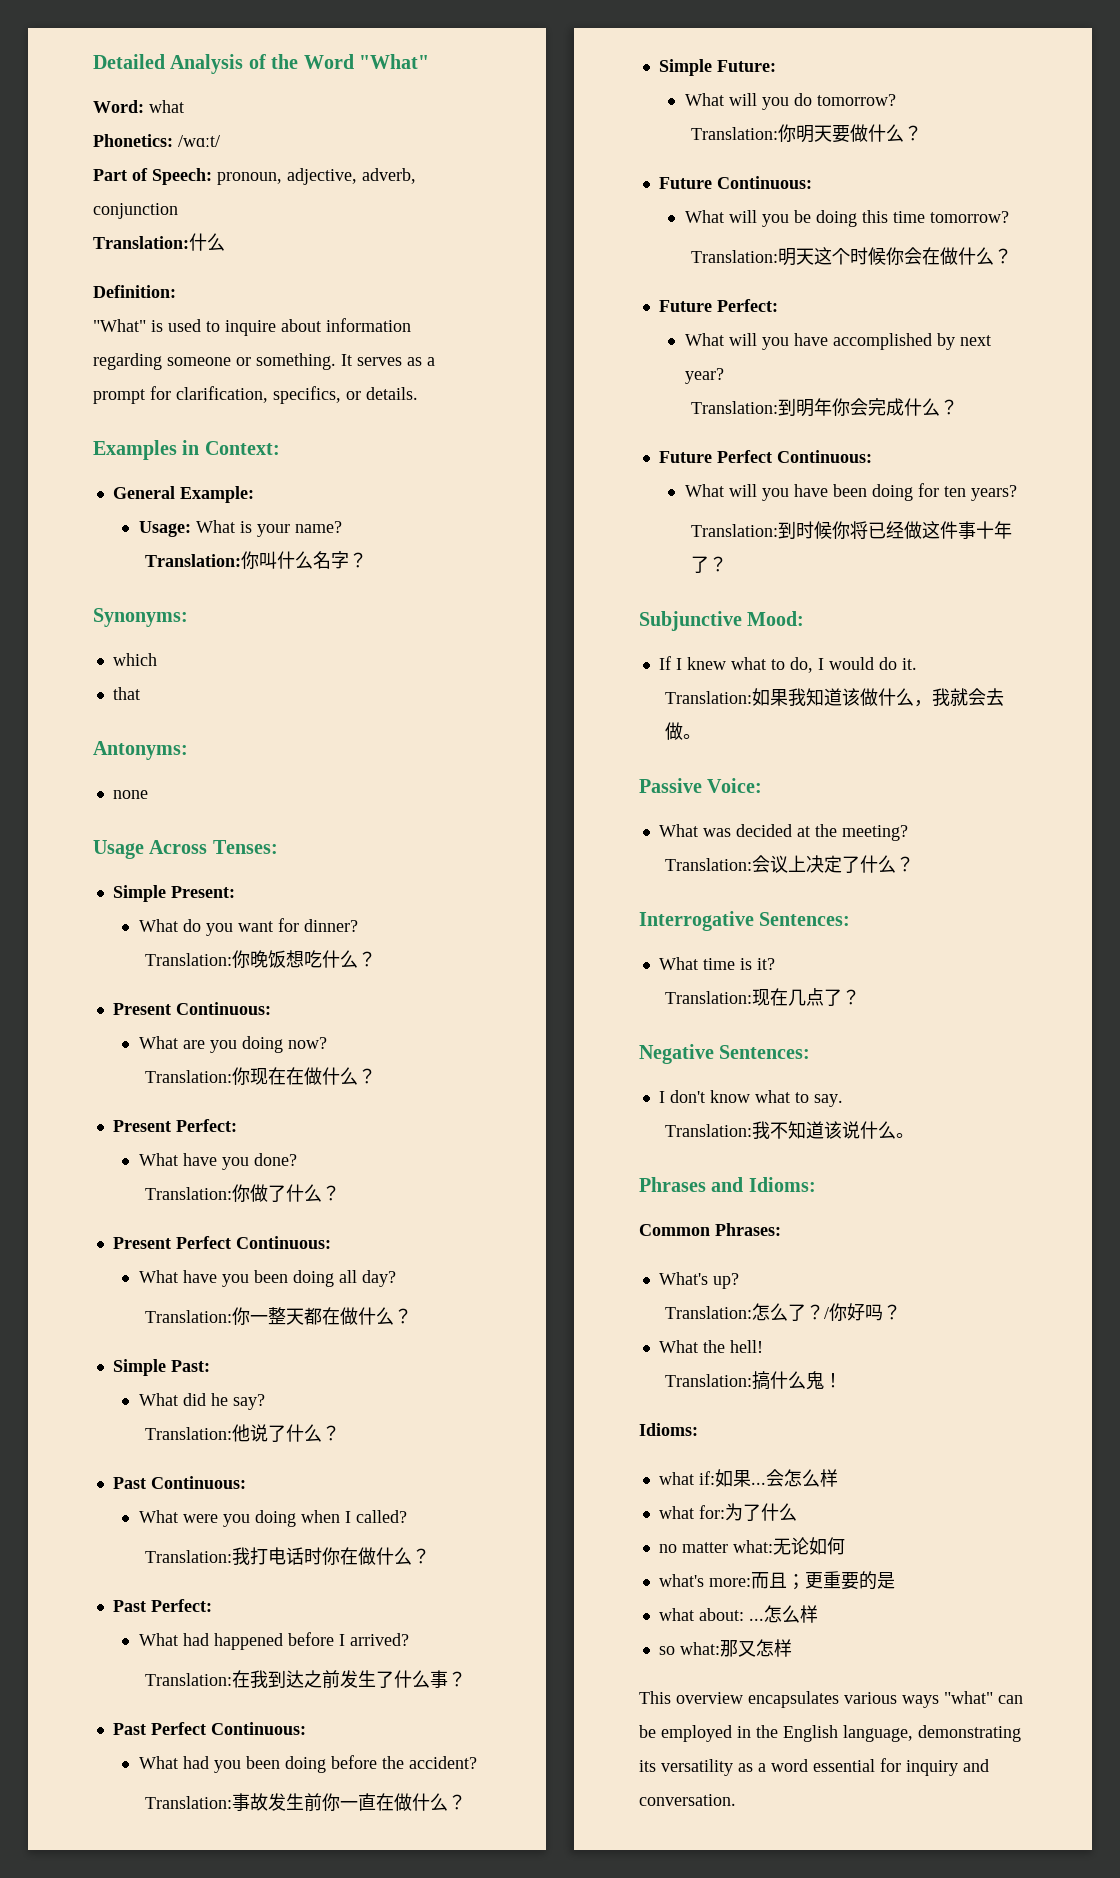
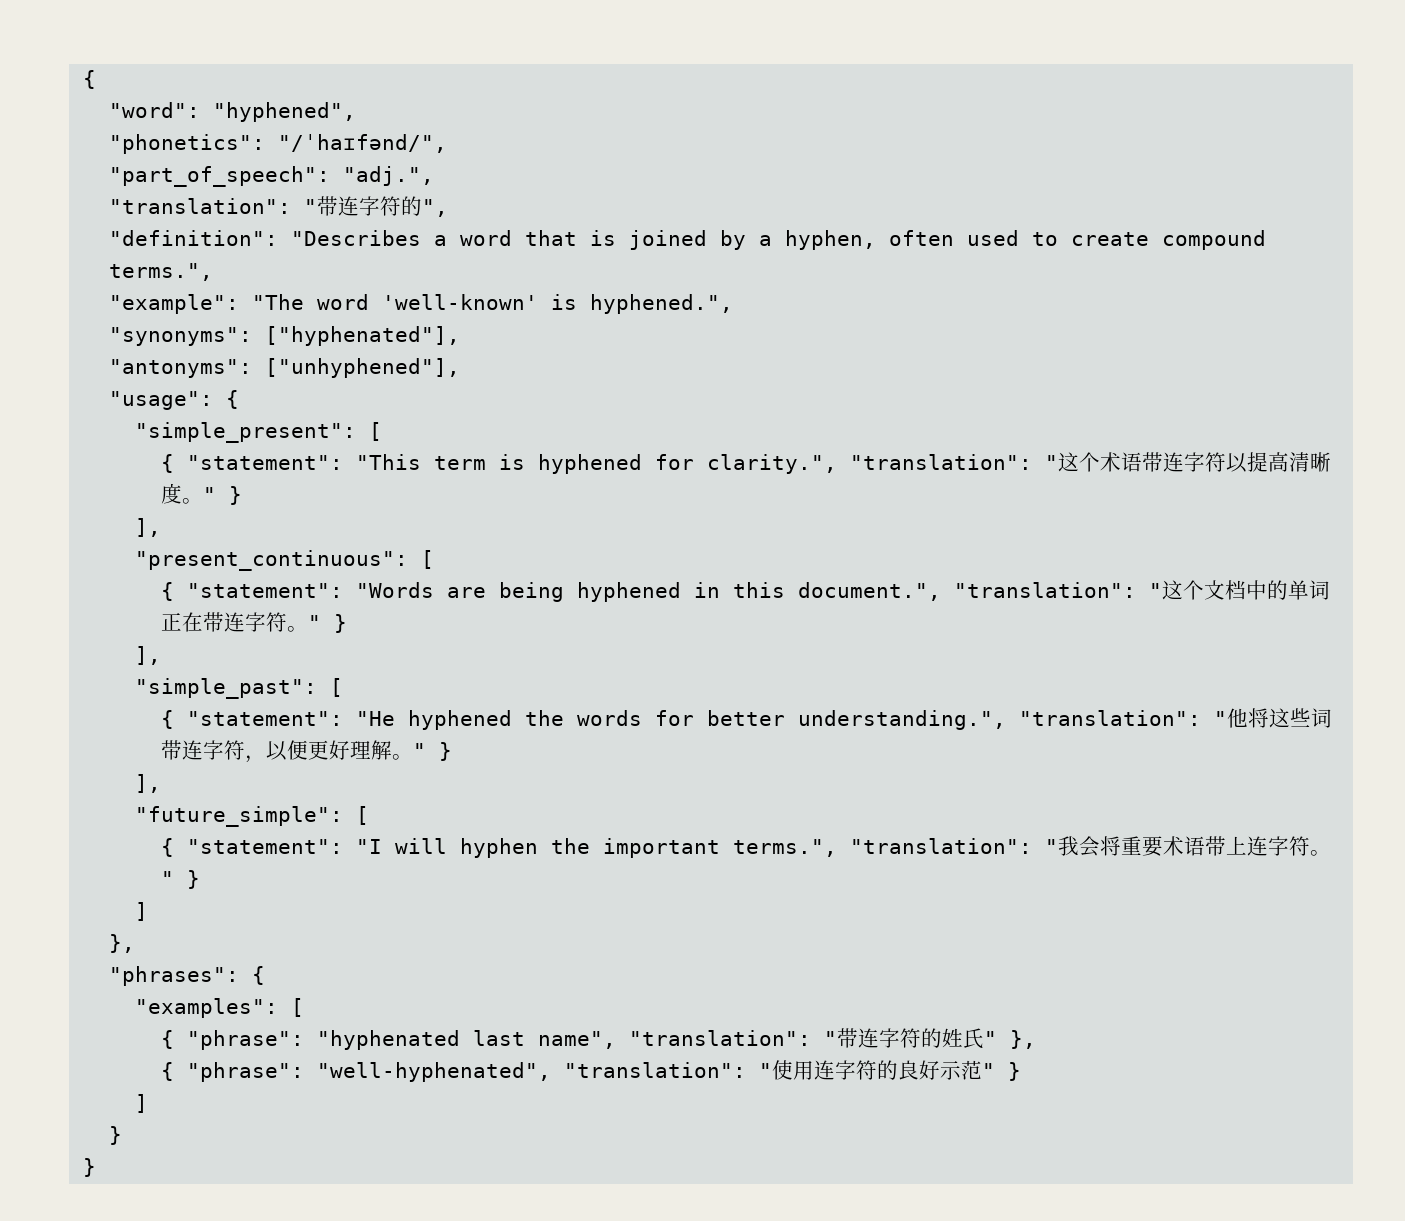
[93,54,429,74] [93,100,184,113] [93,134,220,147] [93,168,416,185] [93,203,178,219] [93,233,225,251] [93,285,176,298] [93,318,411,336] [93,353,435,370] [93,386,418,404] [93,440,280,460] [112,486,254,503] [138,520,342,537] [144,551,367,569] [93,608,188,627] [112,653,157,666] [112,687,140,700] [93,741,188,760] [112,790,148,799] [93,840,278,859] [112,885,235,902] [138,918,358,936] [144,950,376,968] [112,1002,271,1015] [138,1036,327,1053] [144,1067,376,1085] [112,1119,237,1132] [138,1153,297,1170] [144,1184,340,1202] [112,1236,331,1249] [138,1270,396,1287] [144,1307,412,1325] [112,1359,210,1376] [138,1393,265,1410] [144,1424,340,1442] [112,1476,246,1489] [138,1510,407,1527] [144,1547,430,1565] [112,1599,212,1612] [138,1632,409,1650] [144,1670,466,1688] [112,1722,306,1735] [138,1755,477,1773] [144,1793,466,1811] [658,59,776,76] [684,93,896,110] [690,124,922,143] [658,176,812,189] [684,210,1009,227] [690,247,1012,266] [658,299,778,312] [684,333,991,350] [684,368,724,384] [690,398,958,417] [658,450,872,463] [684,483,1017,501] [690,521,1012,539] [690,556,727,573] [639,611,805,631] [658,656,917,673] [664,688,1004,707] [664,722,701,740] [639,778,763,793] [658,824,908,841] [664,855,914,873] [639,911,851,931] [658,957,775,970] [664,988,860,1006] [639,1044,811,1064] [658,1090,843,1107] [664,1121,914,1139] [639,1177,816,1192] [639,1223,781,1236] [658,1272,739,1289] [664,1303,901,1321] [658,1340,763,1353] [664,1371,842,1390] [639,1423,698,1436] [658,1469,838,1487] [658,1503,797,1521] [658,1537,845,1555] [658,1571,895,1590] [658,1605,818,1623] [658,1639,792,1657] [639,1691,1023,1708] [639,1725,1021,1742] [639,1758,989,1776] [639,1794,736,1806] Detailed Analysis of the Word "What" // Word: what // Phonetics: /wɑːt/ // Part of Speech: pronoun, adjective, adverb, conjunction // Translation:什么 // Definition: // "What" is used to inquire about information regarding someone or something. It serves as a prompt for clarification, specifics, or details. // Examples in Context: // General Example: // Usage: What is your name? // Translation:你叫什么名字？ // Synonyms: // which // that // Antonyms: // none // Usage Across Tenses: // Simple Present: // What do you want for dinner? // Translation:你晚饭想吃什么？ // Present Continuous: // What are you doing now? // Translation:你现在在做什么？ // Present Perfect: // What have you done? // Translation:你做了什么？ // Present Perfect Continuous: // What have you been doing all day? // Translation:你一整天都在做什么？ // Simple Past: // What did he say? // Translation:他说了什么？ // Past Continuous: // What were you doing when I called? // Translation:我打电话时你在做什么？ // Past Perfect: // What had happened before I arrived? // Translation:在我到达之前发生了什么事？ // Past Perfect Continuous: // What had you been doing before the accident? // Translation:事故发生前你一直在做什么？ // Simple Future: // What will you do tomorrow? // Translation:你明天要做什么？ // Future Continuous: // What will you be doing this time tomorrow? // Translation:明天这个时候你会在做什么？ // Future Perfect: // What will you have accomplished by next year? // Translation:到明年你会完成什么？ // Future Perfect Continuous: // What will you have been doing for ten years? // Translation:到时候你将已经做这件事十年了？ // Subjunctive Mood: // If I knew what to do, I would do it. // Translation:如果我知道该做什么，我就会去做。 // Passive Voice: // What was decided at the meeting? // Translation:会议上决定了什么？ // Interrogative Sentences: // What time is it? // Translation:现在几点了？ // Negative Sentences: // I don't know what to say. // Translation:我不知道该说什么。 // Phrases and Idioms: // Common Phrases: // What's up? // Translation:怎么了？/你好吗？ // What the hell! // Translation:搞什么鬼！ // Idioms: // what if:如果...会怎么样 // what for:为了什么 // no matter what:无论如何 // what's more:而且；更重要的是 // what about: ...怎么样 // so what:那又怎样 // This overview encapsulates various ways "what" can be employed in the English language, demonstrating its versatility as a word essential for inquiry and conversation. -> [82,70,96,89] [108,102,356,122] [108,134,447,154] [108,166,434,187] [108,196,448,217] [108,230,1266,250] [108,263,213,281] [108,294,733,314] [108,326,460,346] [108,358,460,378] [108,390,239,410] [134,422,382,443] [160,452,1331,474] [160,483,242,505] [134,518,161,537] [134,550,434,571] [160,580,1330,602] [160,612,347,633] [134,646,161,665] [134,678,343,699] [160,708,1332,730] [160,740,452,763] [134,774,161,793] [134,806,369,827] [160,836,1331,858] [160,870,200,889] [134,902,148,921] [108,934,135,953] [108,966,265,986] [134,998,304,1018] [160,1028,1036,1050] [160,1060,1021,1082] [134,1094,148,1113] [108,1126,122,1145] [82,1158,96,1177] { // "word": "hyphened", // "phonetics": "/ˈhaɪfənd/", // "part_of_speech": "adj.", // "translation": "带连字符的", // "definition": "Describes a word that is joined by a hyphen, often used to create compound terms.", // "example": "The word 'well-known' is hyphened.", // "synonyms": ["hyphenated"], // "antonyms": ["unhyphened"], // "usage": { // "simple_present": [ // { "statement": "This term is hyphened for clarity.", "translation": "这个术语带连字符以提高清晰度。" } // ], // "present_continuous": [ // { "statement": "Words are being hyphened in this document.", "translation": "这个文档中的单词正在带连字符。" } // ], // "simple_past": [ // { "statement": "He hyphened the words for better understanding.", "translation": "他将这些词带连字符，以便更好理解。" } // ], // "future_simple": [ // { "statement": "I will hyphen the important terms.", "translation": "我会将重要术语带上连字符。" } // ] // }, // "phrases": { // "examples": [ // { "phrase": "hyphenated last name", "translation": "带连字符的姓氏" }, // { "phrase": "well-hyphenated", "translation": "使用连字符的良好示范" } // ] // } // }

